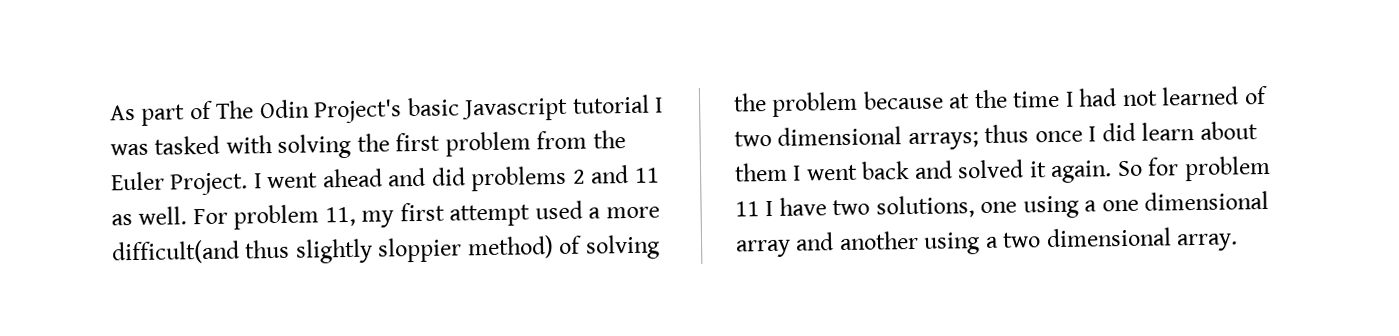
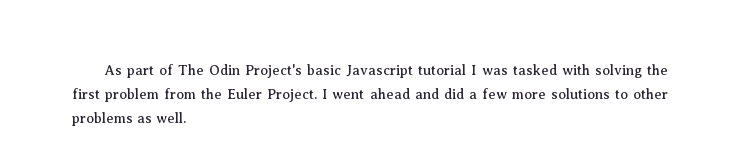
[470,164,660,192] [111,200,660,230] [111,234,660,265] [733,85,1268,117] [734,121,1258,151] [734,155,1271,184] [735,190,1270,219] [736,227,1239,258] problems 2 and 11 as well. For problem 11, my first attempt used a more difficult(and thus slightly sloppier method) of solving the problem because at the time I had not learned of two dimensional arrays; thus once I did learn about them I went back and solved it again. So for problem 11 I have two solutions, one using a one dimensional array and another using a two dimensional array. -> [468,88,668,99] [72,112,186,126] a few more solutions to other problems as well.

